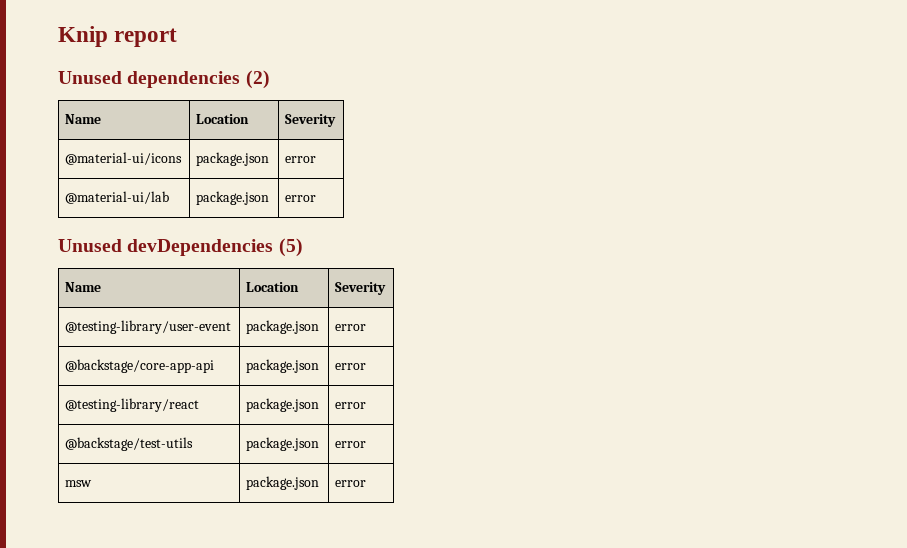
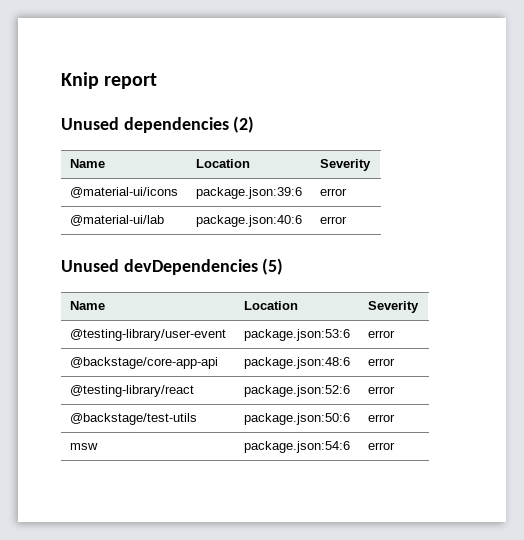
[196,152,270,166] package.json -> [195,187,302,199] package.json:39:6
[196,191,270,205] package.json -> [195,215,302,227] package.json:40:6
[246,320,320,334] package.json -> [243,329,350,341] package.json:53:6
[246,359,320,373] package.json -> [243,357,350,369] package.json:48:6
[246,398,320,412] package.json -> [243,385,350,397] package.json:52:6
[246,437,320,451] package.json -> [243,413,350,425] package.json:50:6
[246,476,320,490] package.json -> [243,441,350,453] package.json:54:6

